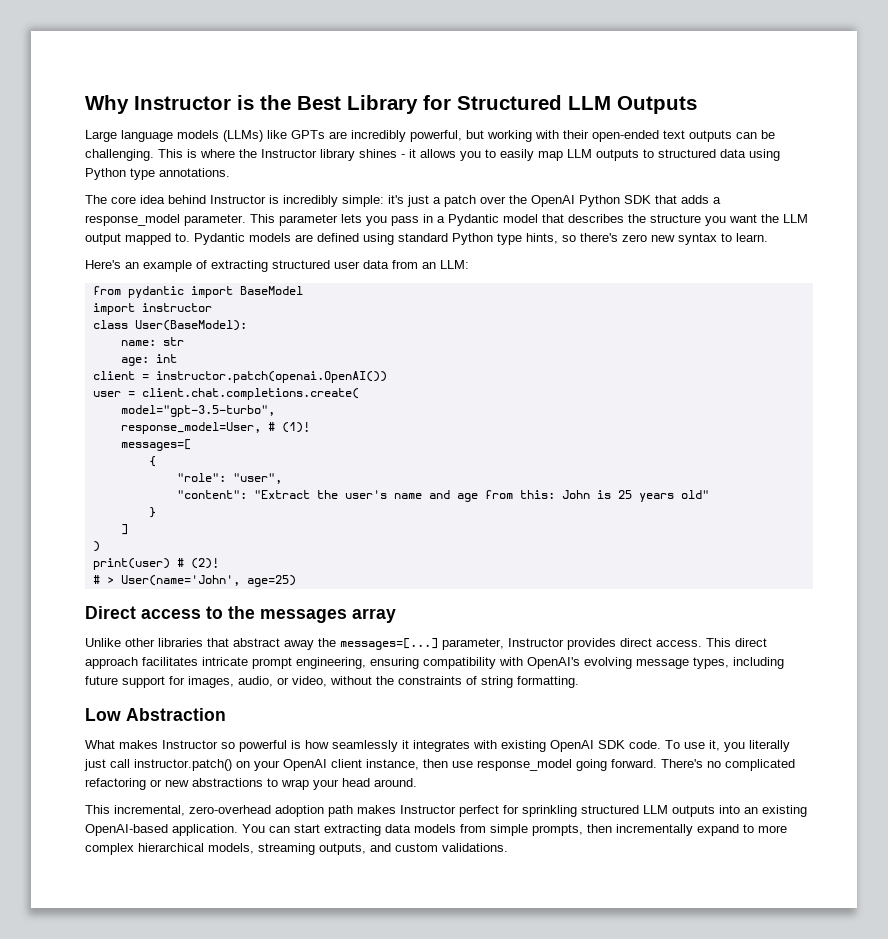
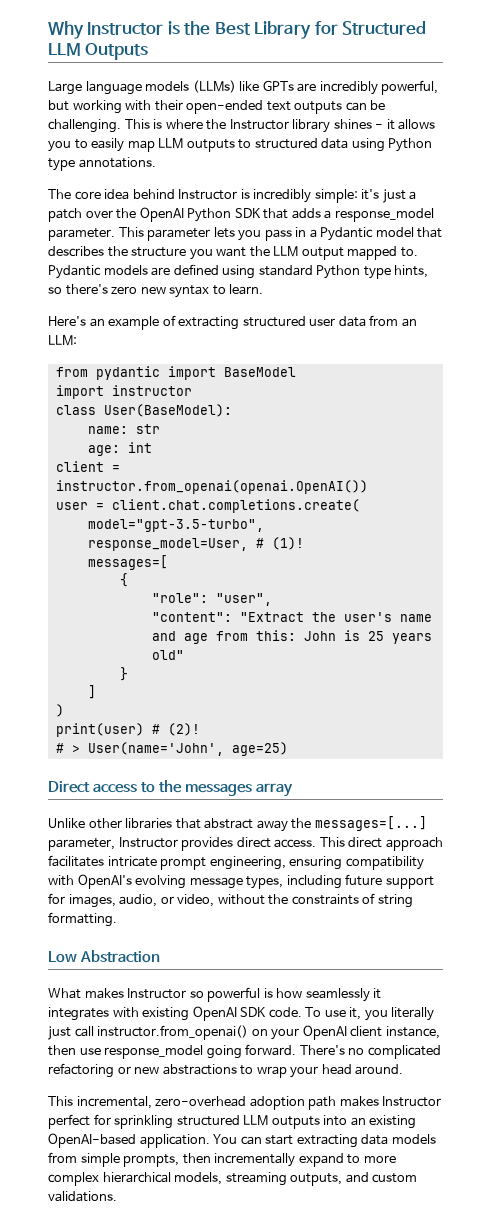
[155,371,387,383] instructor.patch(openai.OpenAI()) -> [55,480,368,494] instructor.from_openai(openai.OpenAI())
[134,759,232,771] instructor.patch() -> [97,1025,249,1040] instructor.from_openai()

